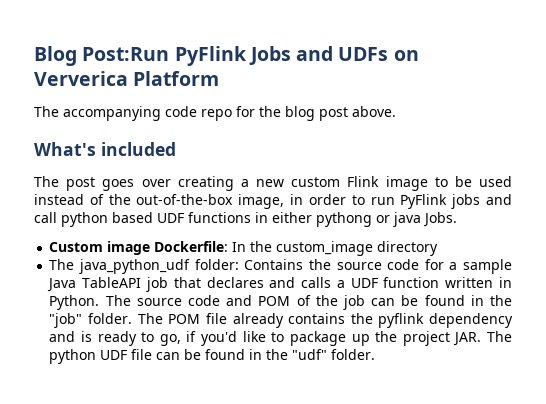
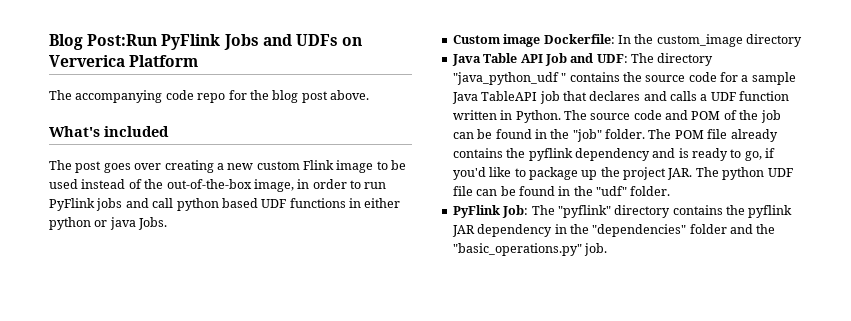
[316,212,372,227] pythong -> [49,217,91,230] python
[49,259,304,274] The java_python_udf folder: Contains -> [451,53,714,66] [452,72,620,85] Java Table API Job and UDF: The directory "java_python_udf " contains
(376, 354) none -> [452,205,793,218] [451,224,776,237] [452,243,608,256] // PyFlink Job: The "pyflink" directory contains the pyflink JAR dependency in the "dependencies" folder and the "basic_operations.py" job.

